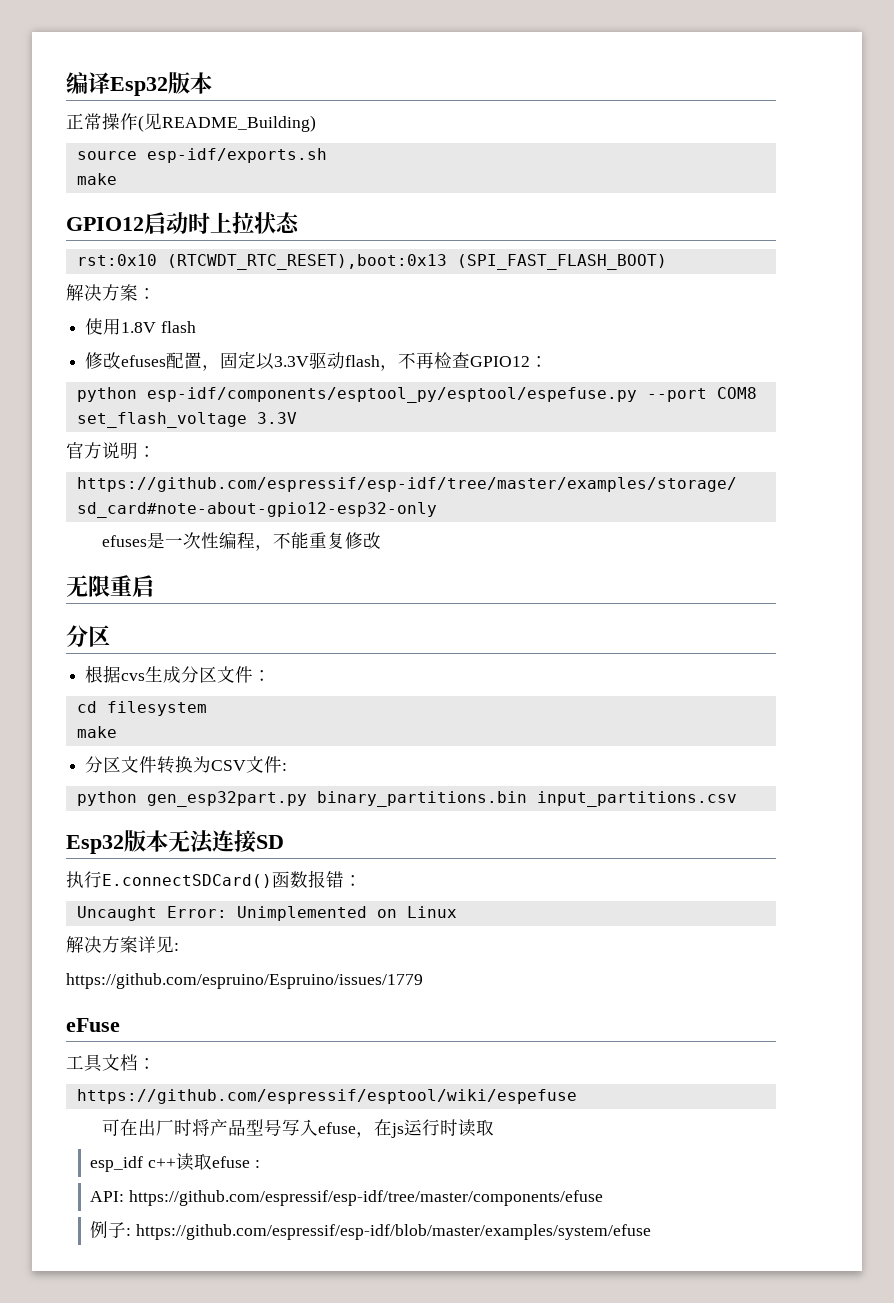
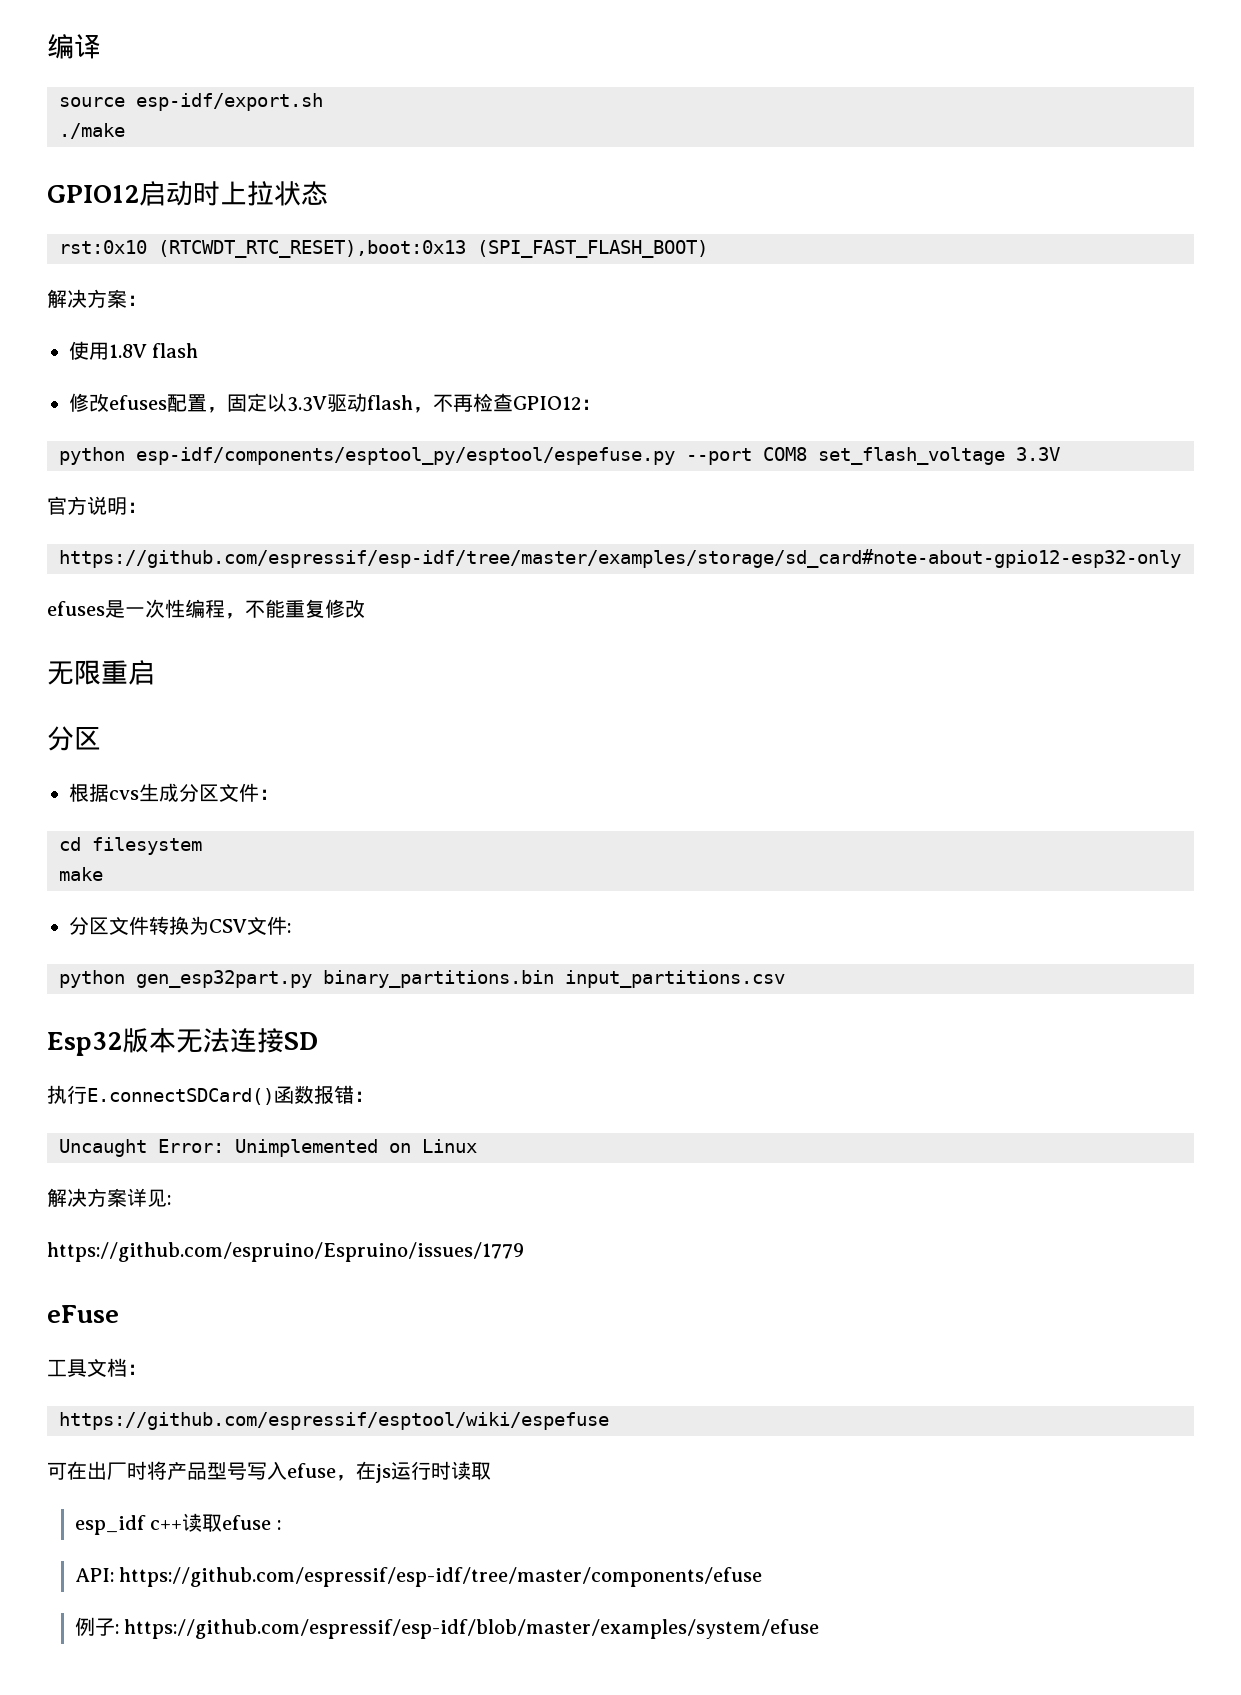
[110,72,212,96] [66,113,316,132] Esp32版本 // 正常操作(见README_Building) -> (101, 46) none
[146,148,327,163] [76,173,117,185] esp-idf/exports.sh // make -> [136,93,323,111] [59,123,125,139] esp-idf/export.sh // ./make

